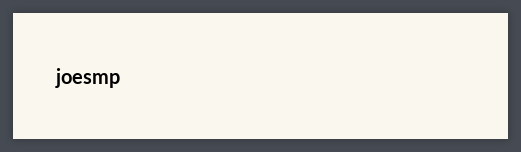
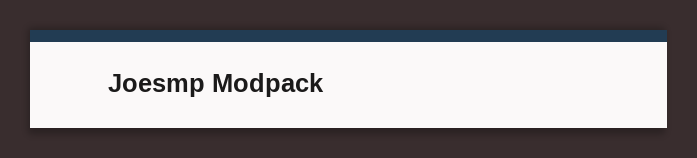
[55,68,120,88] joesmp -> [108,73,324,97] Joesmp Modpack

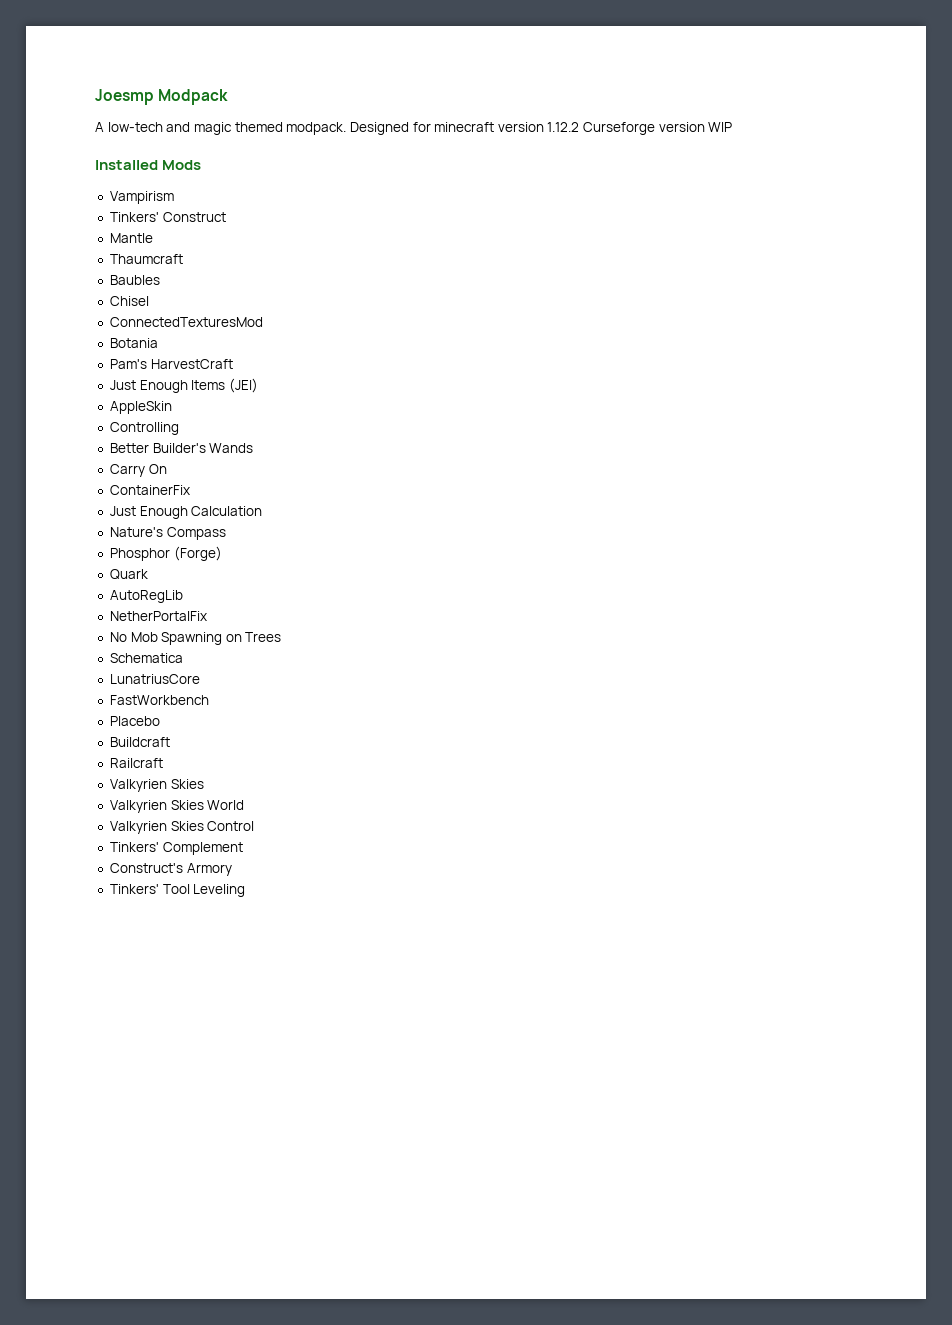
(324, 85) none -> [95,122,733,135] [95,160,202,170] [109,191,174,204] [109,212,226,222] [109,233,153,243] [109,254,183,264] [109,275,160,285] [109,296,149,306] [109,317,263,327] [109,338,158,348] [109,359,233,369] [109,378,258,393] [109,401,172,414] [109,422,179,435] [109,443,254,453] [109,464,167,477] [109,485,190,495] [109,506,263,519] [109,527,226,540] [109,546,222,561] [109,569,148,580] [109,590,183,603] [109,611,207,621] [109,632,282,645] [109,653,183,663] [109,674,200,684] [109,695,209,705] [109,716,160,726] [109,737,170,747] [109,758,163,768] [109,779,204,792] [109,800,245,813] [109,821,255,834] [109,842,243,855] [109,863,232,876] [109,884,246,897] // A low-tech and magic themed modpack. Designed for minecraft version 1.12.2 Curseforge version WIP // Installed Mods // Vampirism // Tinkers' Construct // Mantle // Thaumcraft // Baubles // Chisel // ConnectedTexturesMod // Botania // Pam's HarvestCraft // Just Enough Items (JEI) // AppleSkin // Controlling // Better Builder's Wands // Carry On // ContainerFix // Just Enough Calculation // Nature's Compass // Phosphor (Forge) // Quark // AutoRegLib // NetherPortalFix // No Mob Spawning on Trees // Schematica // LunatriusCore // FastWorkbench // Placebo // Buildcraft // Railcraft // Valkyrien Skies // Valkyrien Skies World // Valkyrien Skies Control // Tinkers' Complement // Construct's Armory // Tinkers' Tool Leveling

